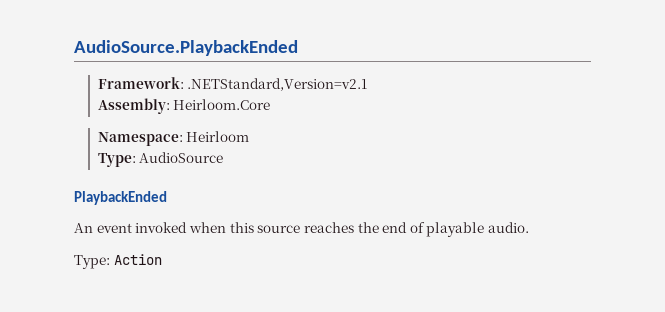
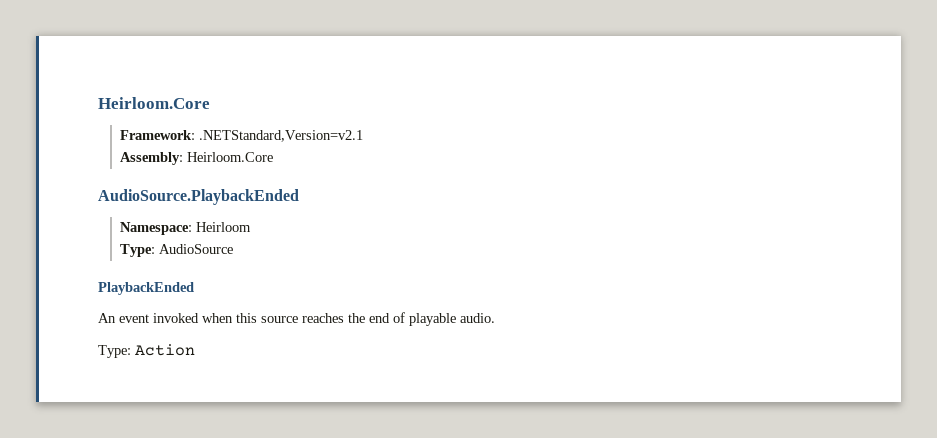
[74,40,298,56] AudioSource.PlaybackEnded -> [98,97,210,109] Heirloom.Core
(271, 104) none -> [98,189,299,205] // AudioSource.PlaybackEnded

